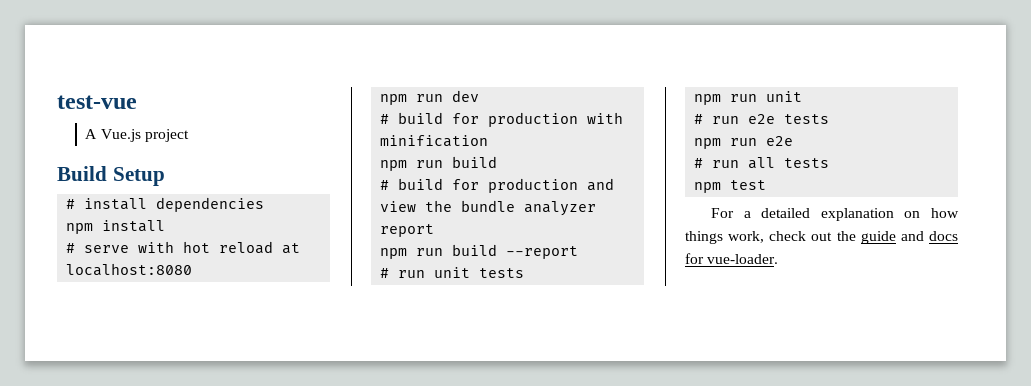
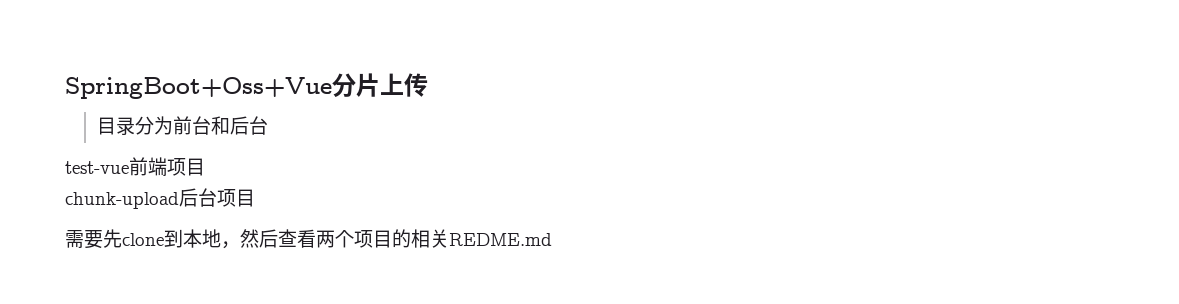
[57,95,137,109] [85,129,189,142] [57,166,165,186] [66,197,265,212] [66,220,166,234] [66,241,301,254] [66,263,193,276] [380,90,480,105] [380,112,624,127] [380,135,489,147] [380,156,498,171] [380,178,615,193] [380,200,597,216] [380,224,435,237] [380,244,579,259] [380,267,525,278] [694,91,803,105] [694,114,830,124] [694,136,794,149] [694,157,830,169] [694,180,767,193] [710,208,959,221] [685,231,958,244] [685,253,779,264] test-vue // A Vue.js project // Build Setup // # install dependencies // npm install // # serve with hot reload at localhost:8080 // npm run dev // # build for production with minification // npm run build // # build for production and view the bundle analyzer report // npm run build --report // # run unit tests // npm run unit // # run e2e tests // npm run e2e // # run all tests // npm test // For a detailed explanation on how things work, check out the guide and docs for vue-loader. -> [65,73,428,99] [96,116,268,135] [65,157,205,176] [65,188,255,209] [65,229,552,249] SpringBoot+Oss+Vue分片上传 // 目录分为前台和后台 // test-vue前端项目 // chunk-upload后台项目 // 需要先clone到本地，然后查看两个项目的相关REDME.md

